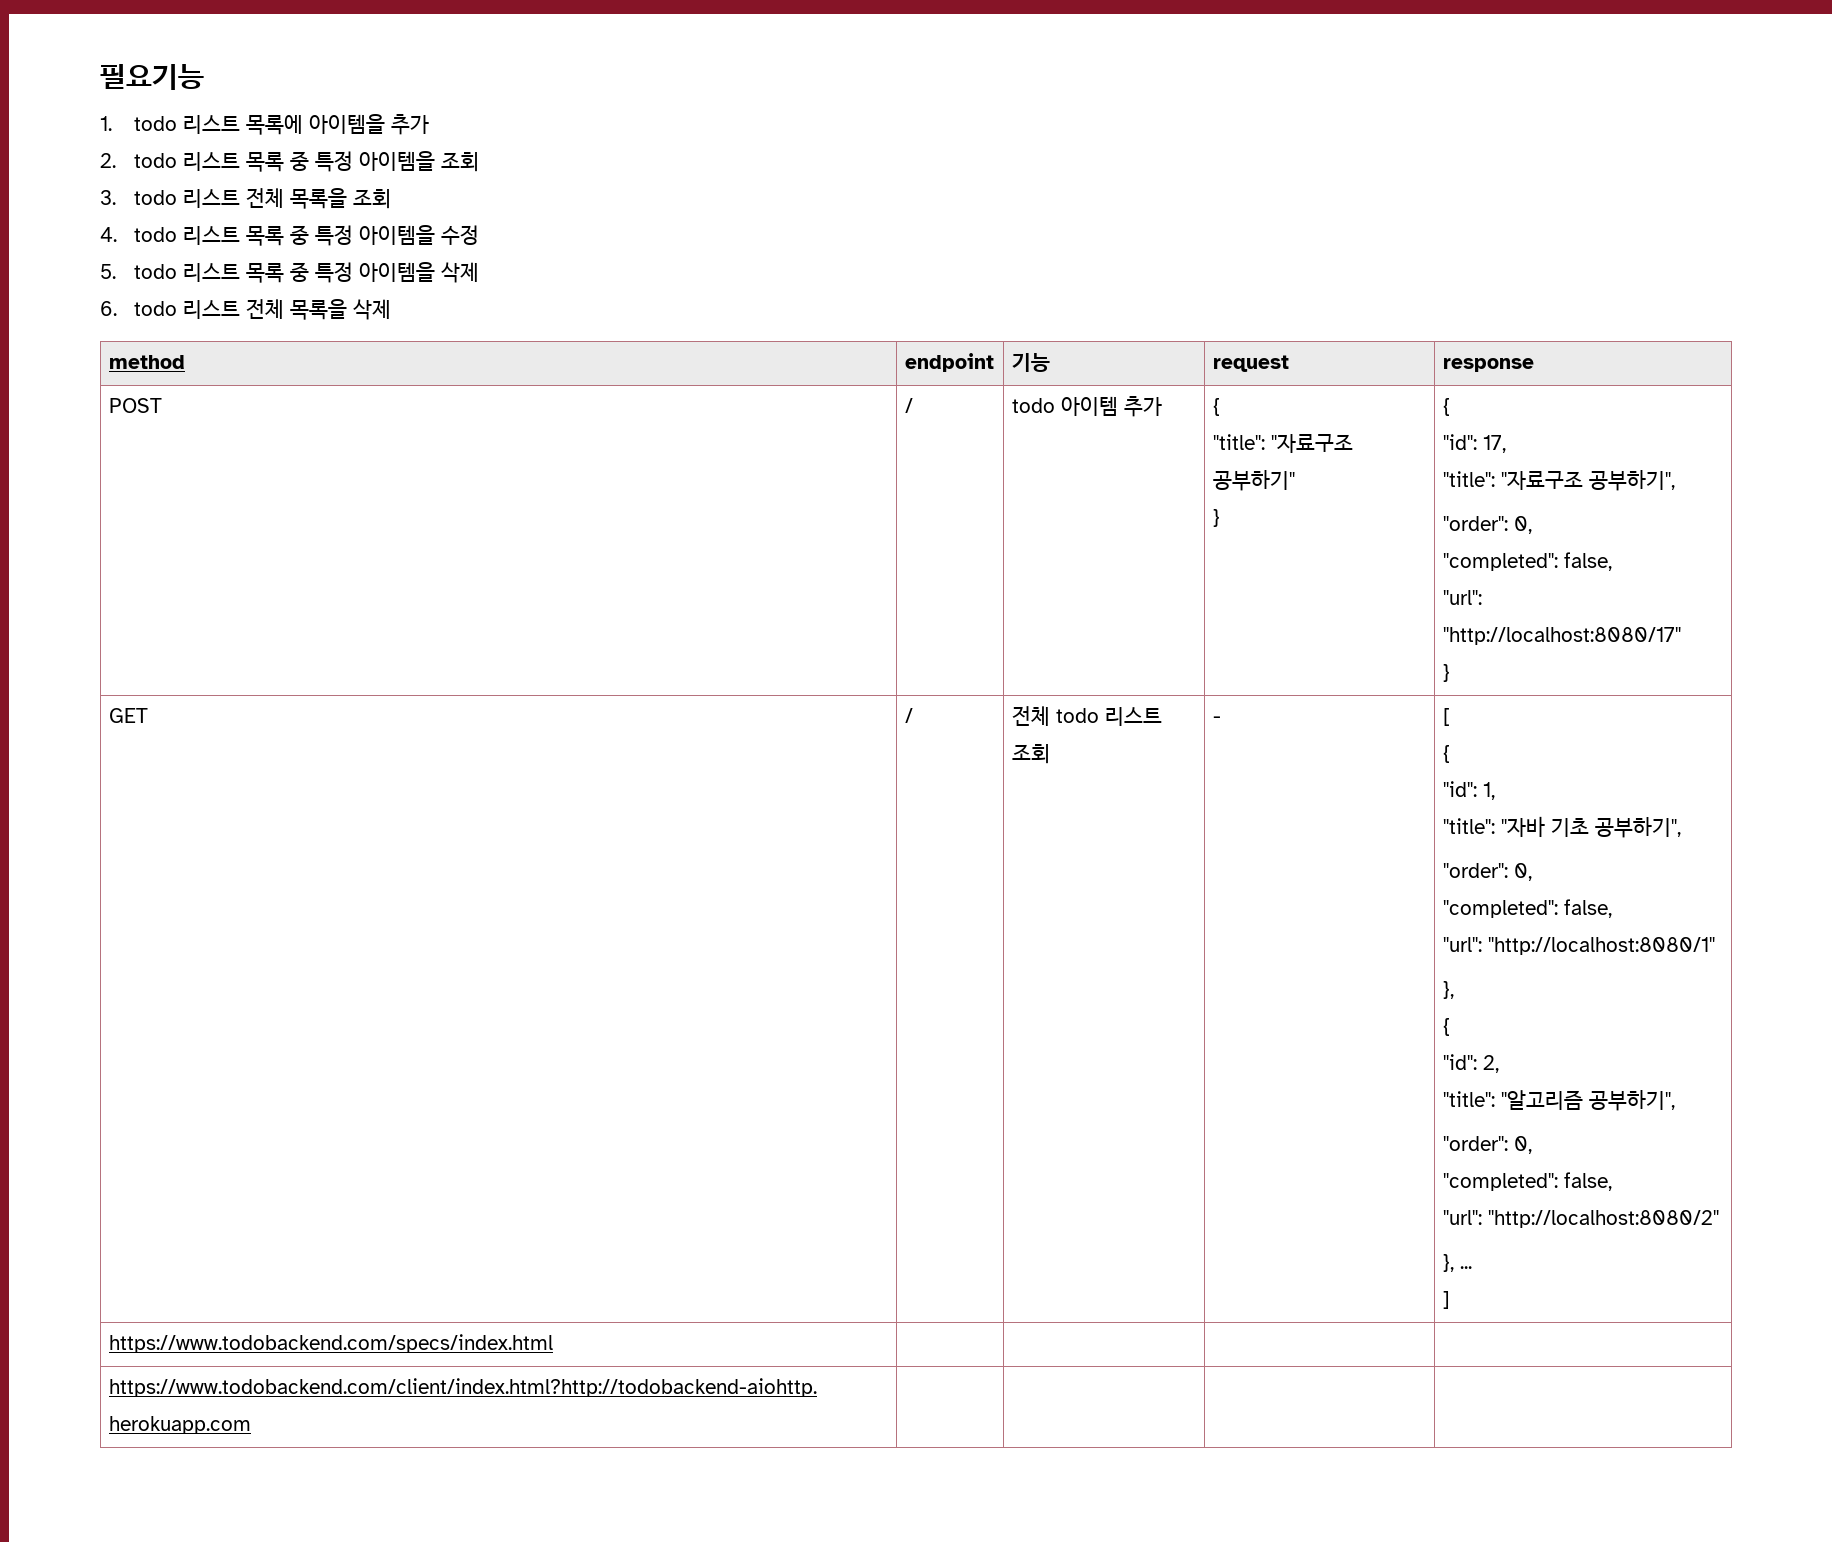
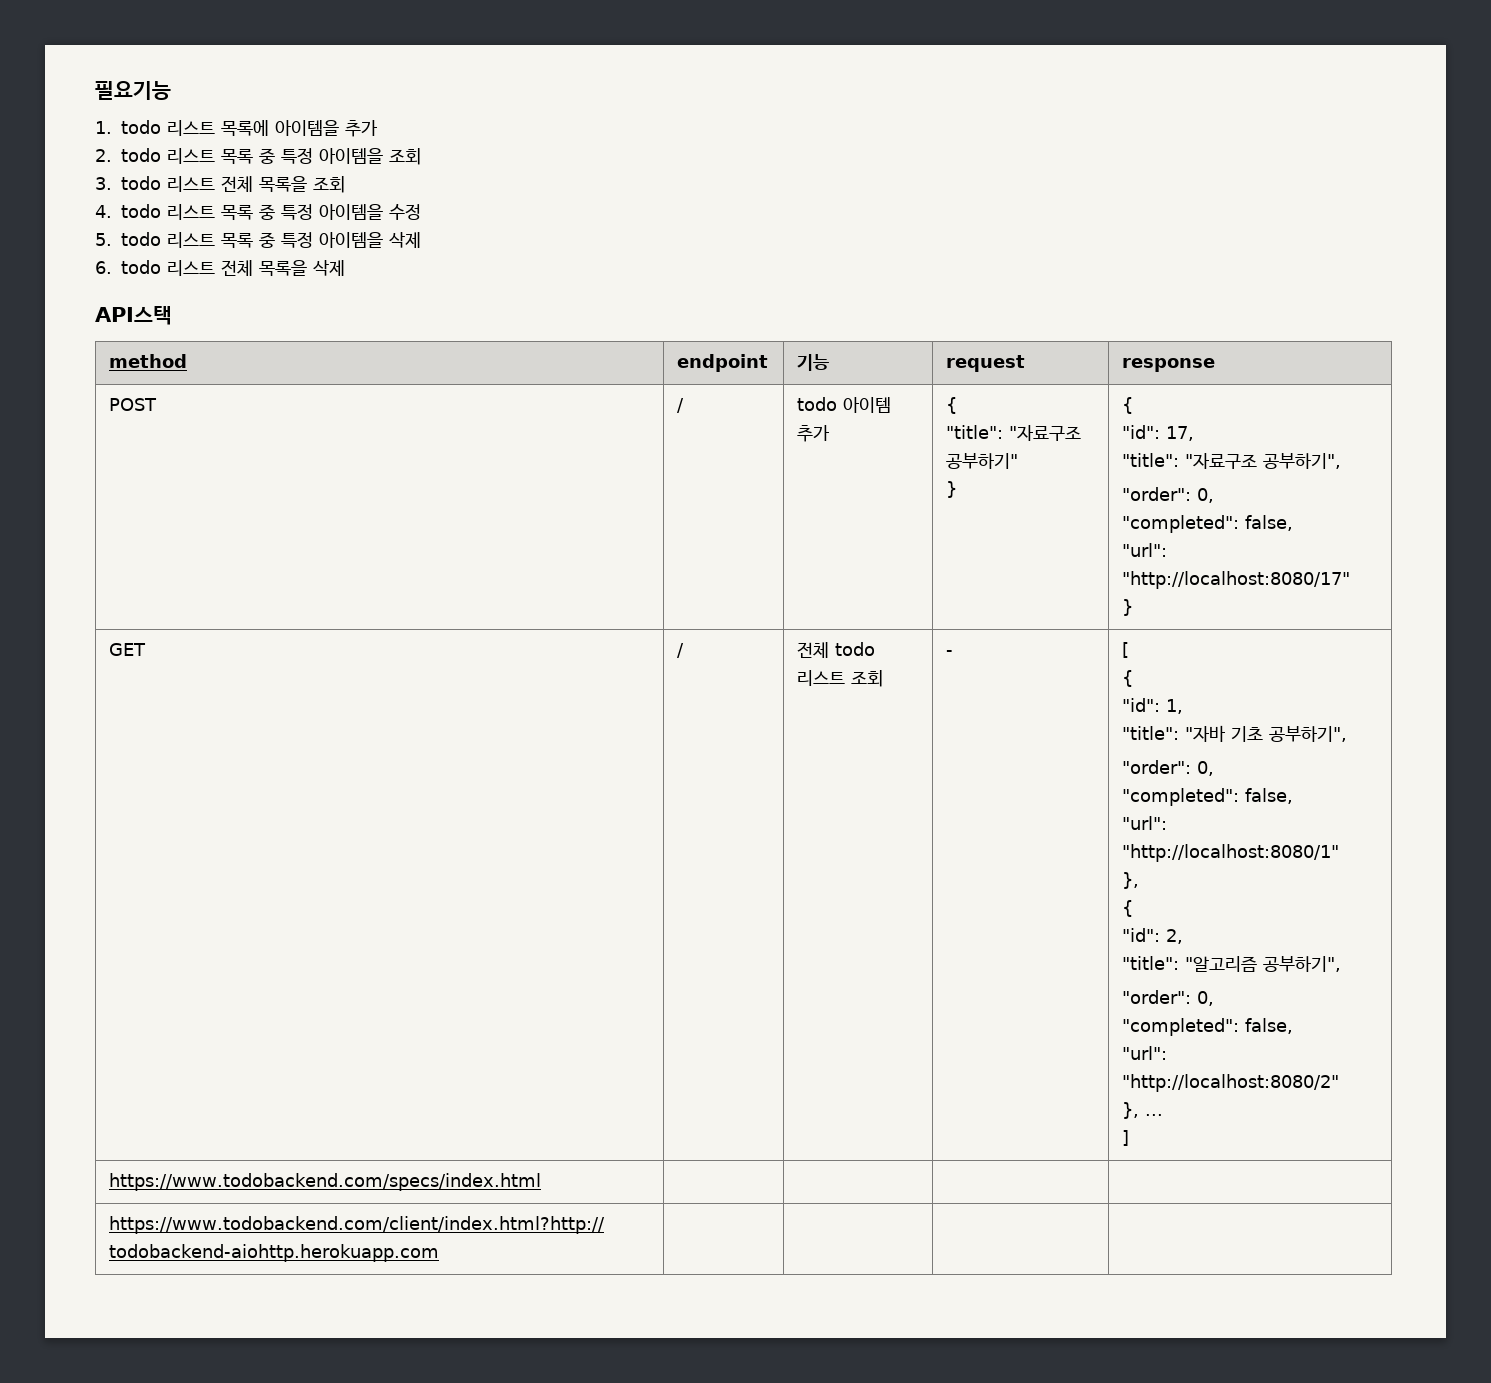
(392, 309) none -> [95,306,172,325] // API스택

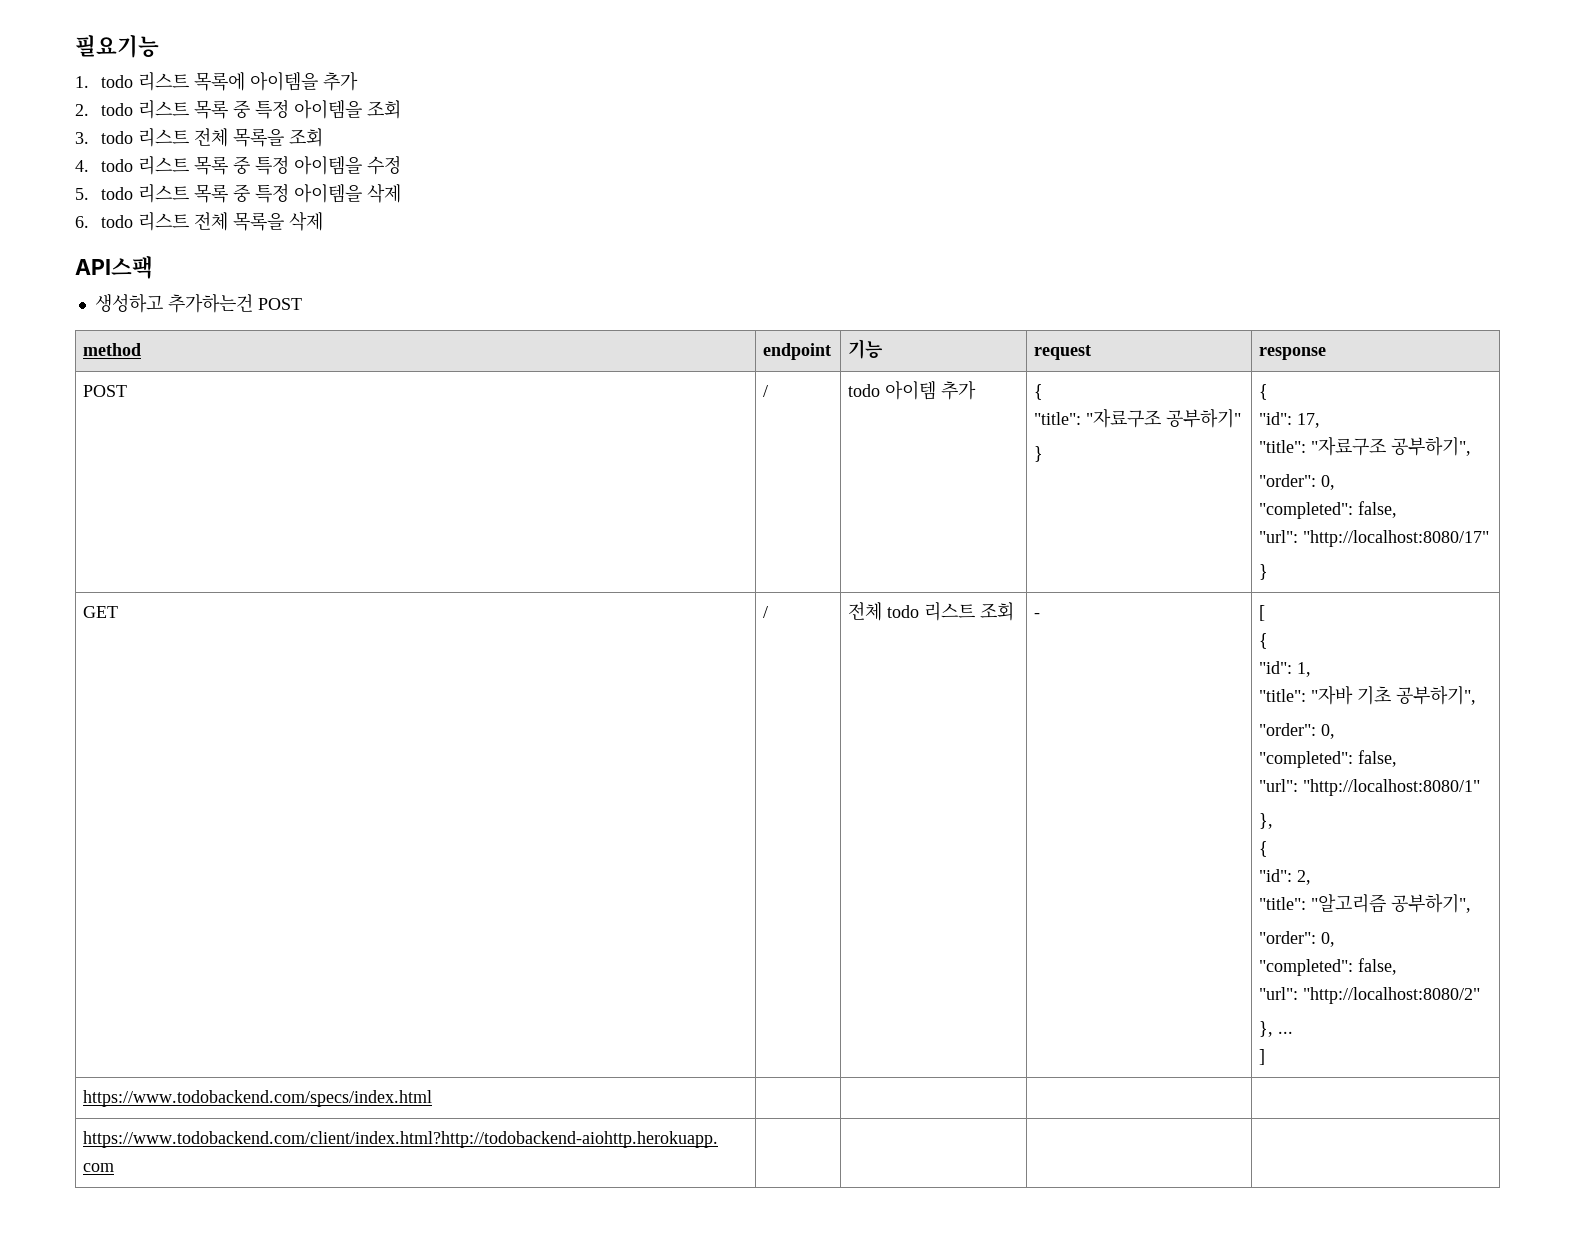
[95,306,172,325] API스택 -> [75,256,153,279] [94,294,302,313] API스팩 // 생성하고 추가하는건 POST

